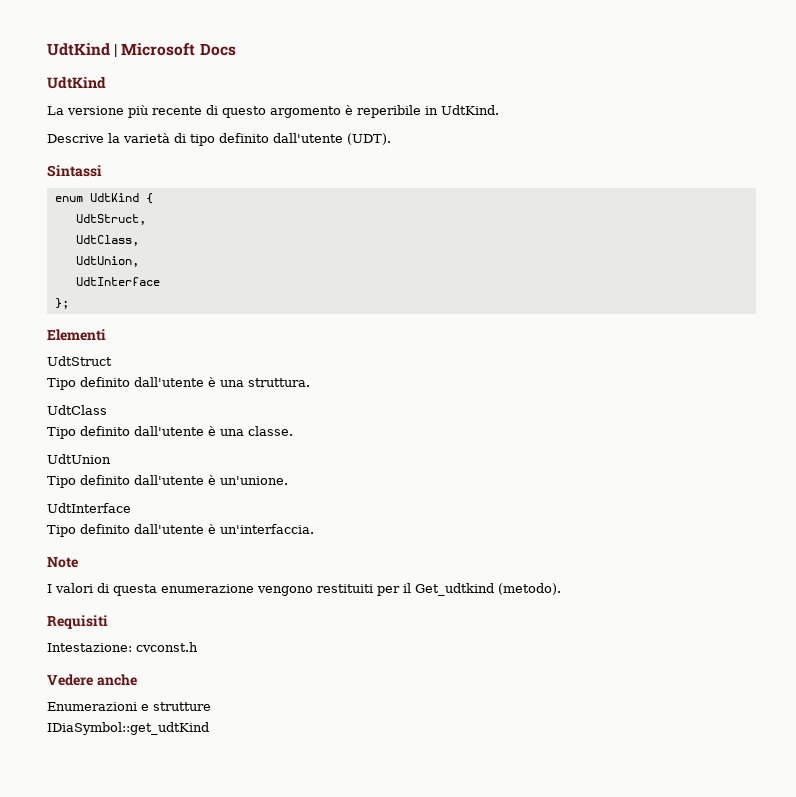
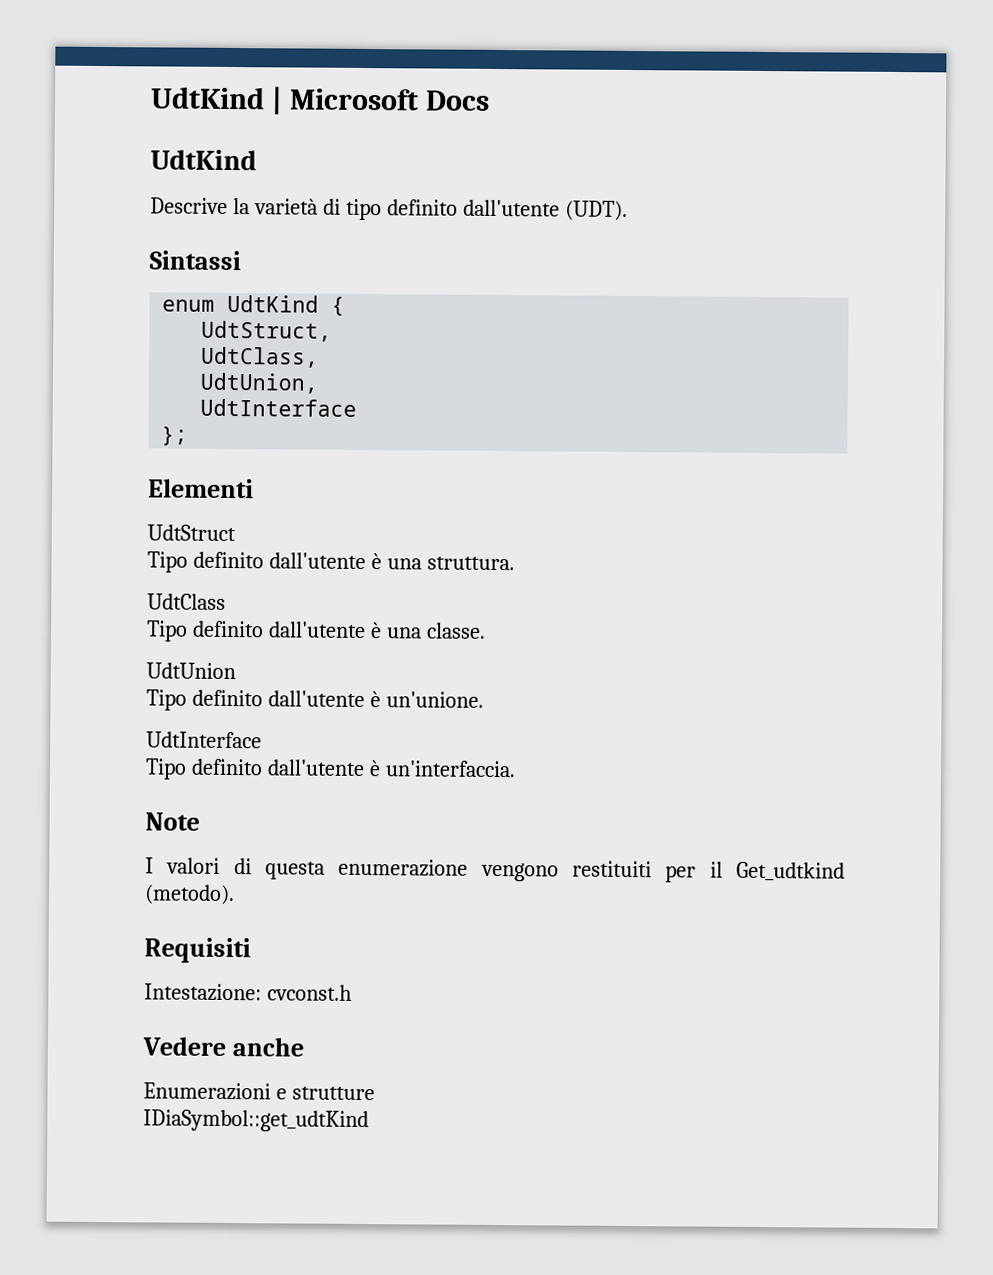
[47,105,499,118] // La versione più recente di questo argomento è reperibile in UdtKind. -> (257, 160) none

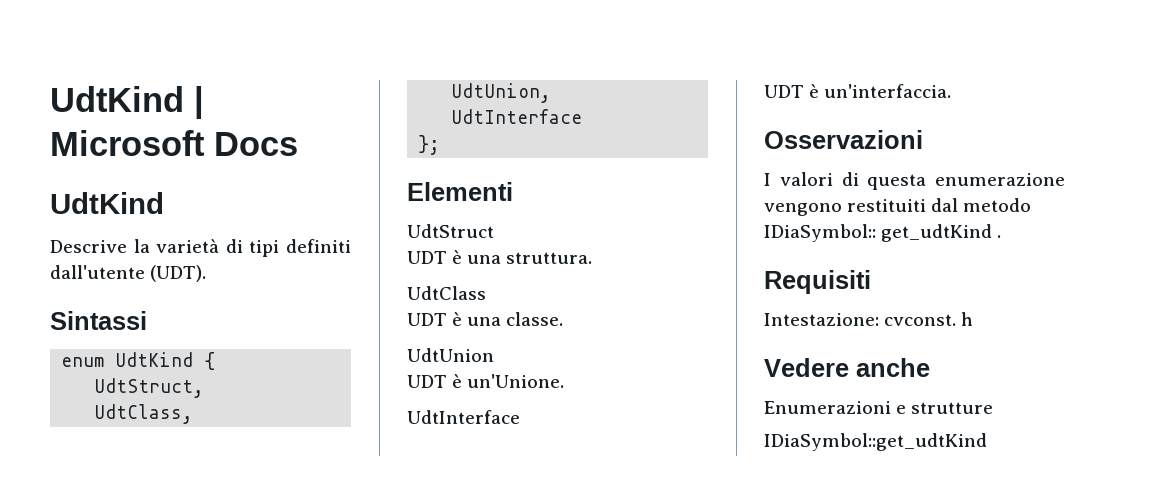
[345,198,458,221] tipo definito -> [249,239,351,257] tipi definiti
[147,551,366,573] Tipo definito dall'utente -> [407,251,447,264] UDT
[146,620,366,642] Tipo definito dall'utente -> [407,313,447,326] UDT
[146,689,484,711] [146,731,262,749] [145,758,365,780] Tipo definito dall'utente è un'unione. // UdtInterface // Tipo definito dall'utente -> [407,374,565,388] [407,410,520,424] [764,85,804,98] UDT è un'Unione. // UdtInterface // UDT
[145,812,200,831] Note -> [764,130,923,149] Osservazioni
[665,861,845,883] [144,884,235,906] per il Get_udtkind (metodo). -> [931,198,1032,212] [764,224,1002,242] dal metodo IDiaSymbol:: get_udtKind .
[266,984,352,1001] cvconst.h -> [884,312,974,326] cvconst. h

